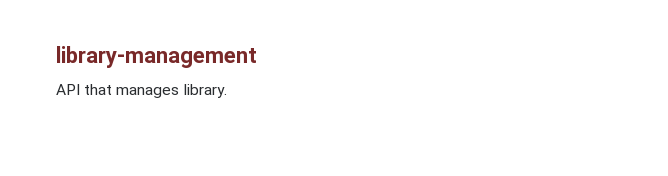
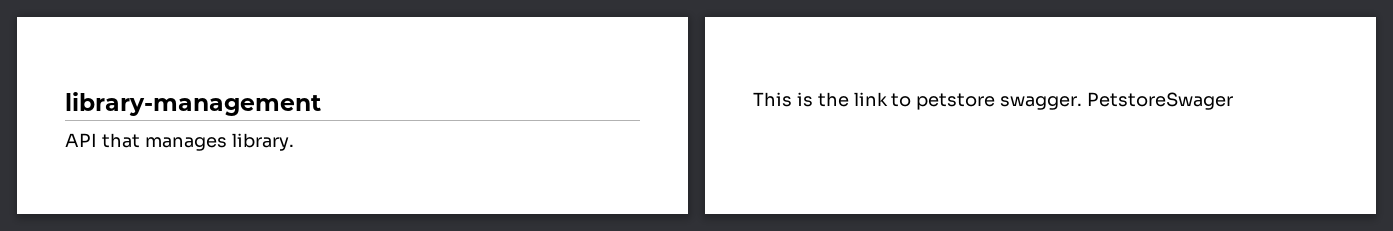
(227, 91) none -> [753,92,1234,110] // This is the link to petstore swagger. PetstoreSwager

